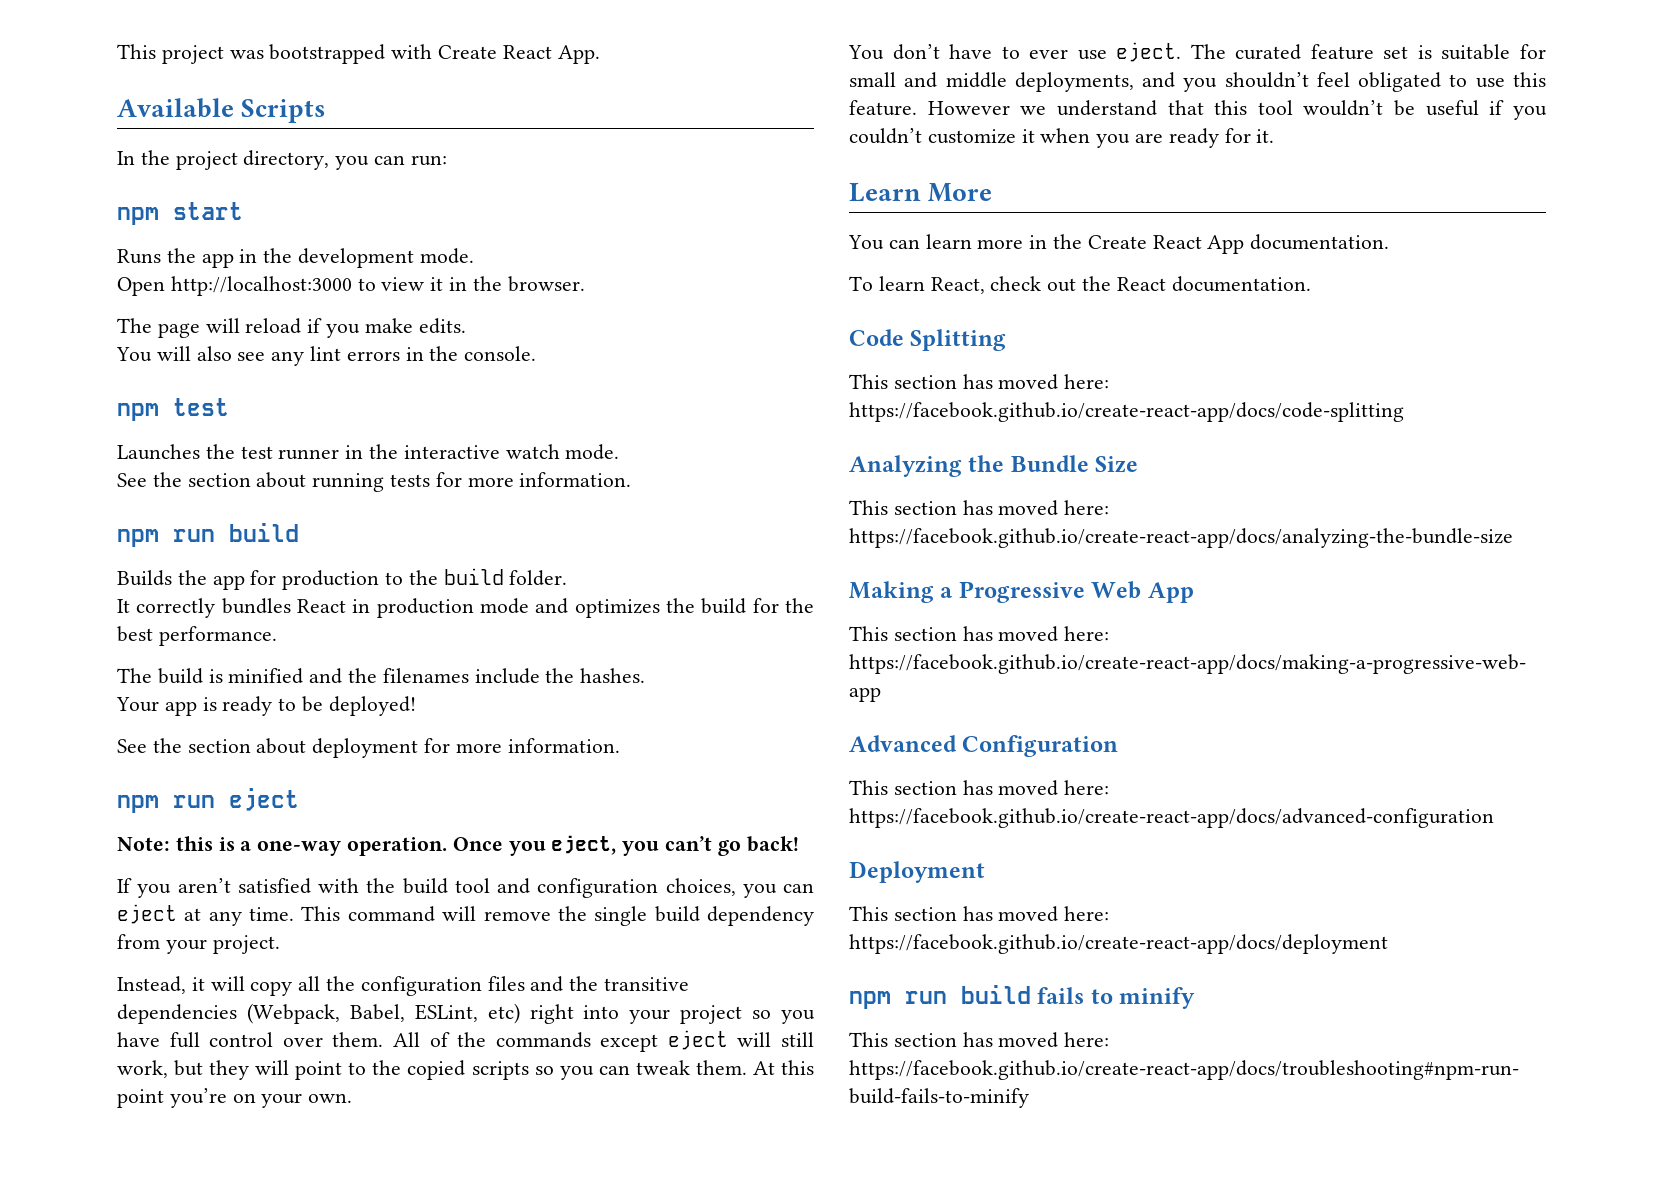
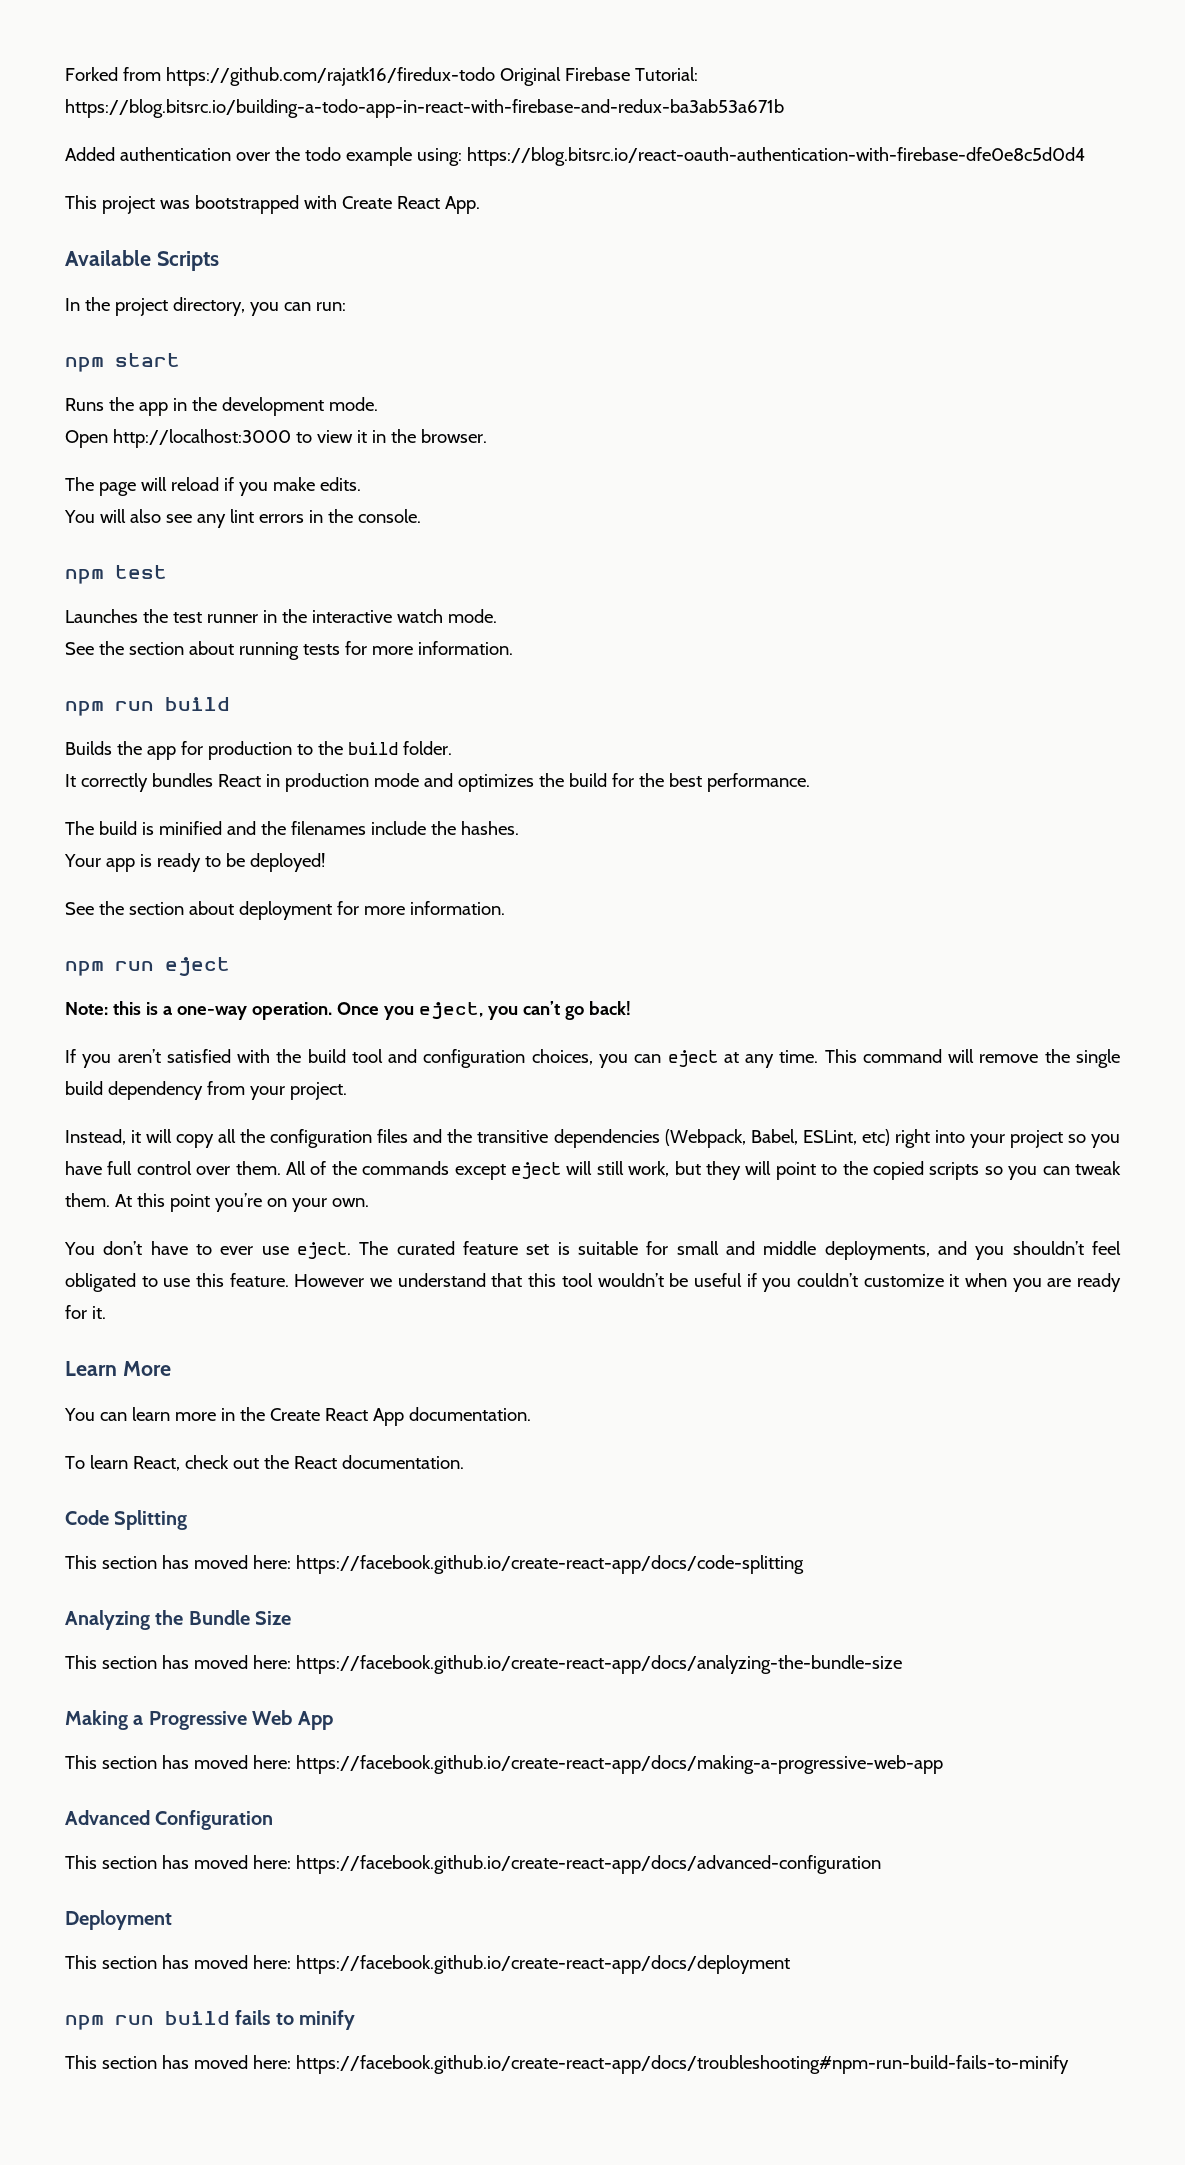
(117, 51) none -> [65,67,698,86] [65,99,784,118] [65,147,1085,166] Forked from https://github.com/rajatk16/firedux-todo Original Firebase Tutorial: https://blog.bitsrc.io/building-a-todo-app-in-react-with-firebase-and-redux-ba3ab53a671b // Added authentication over the todo example using: https://blog.bitsrc.io/react-oauth-authentication-with-firebase-dfe0e8c5d0d4 //

